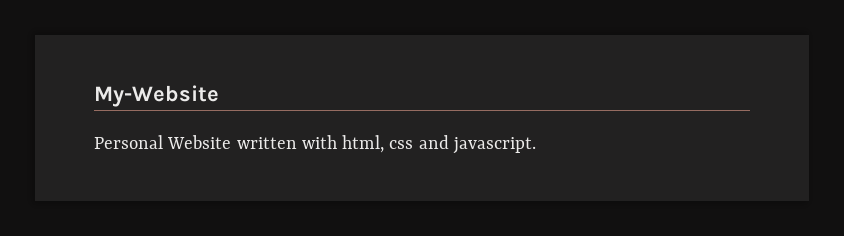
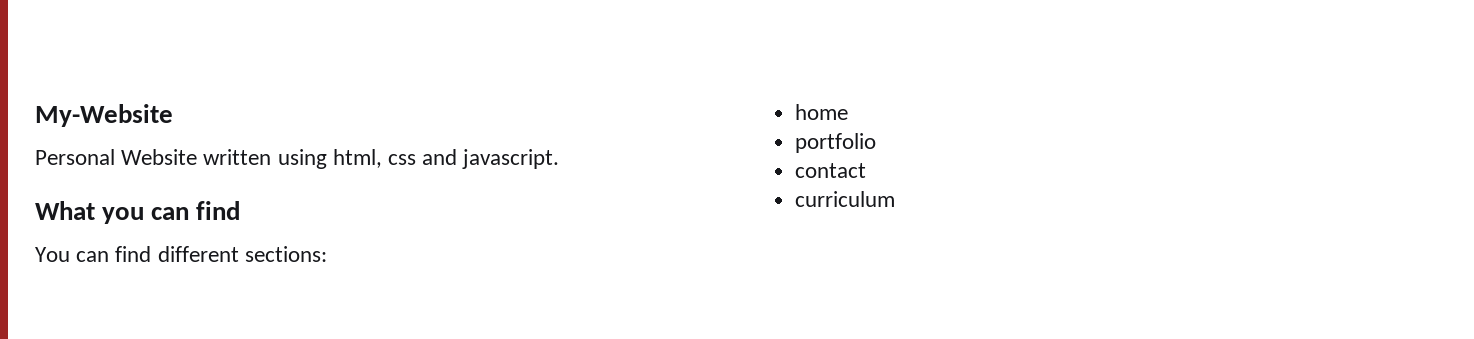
[301,135,337,149] with -> [277,149,327,169] using
(536, 145) none -> [35,201,241,224] [35,246,327,262] [795,104,849,120] [795,133,877,153] [795,163,867,178] [795,191,896,207] // What you can find // You can find different sections: // home // portfolio // contact // curriculum

